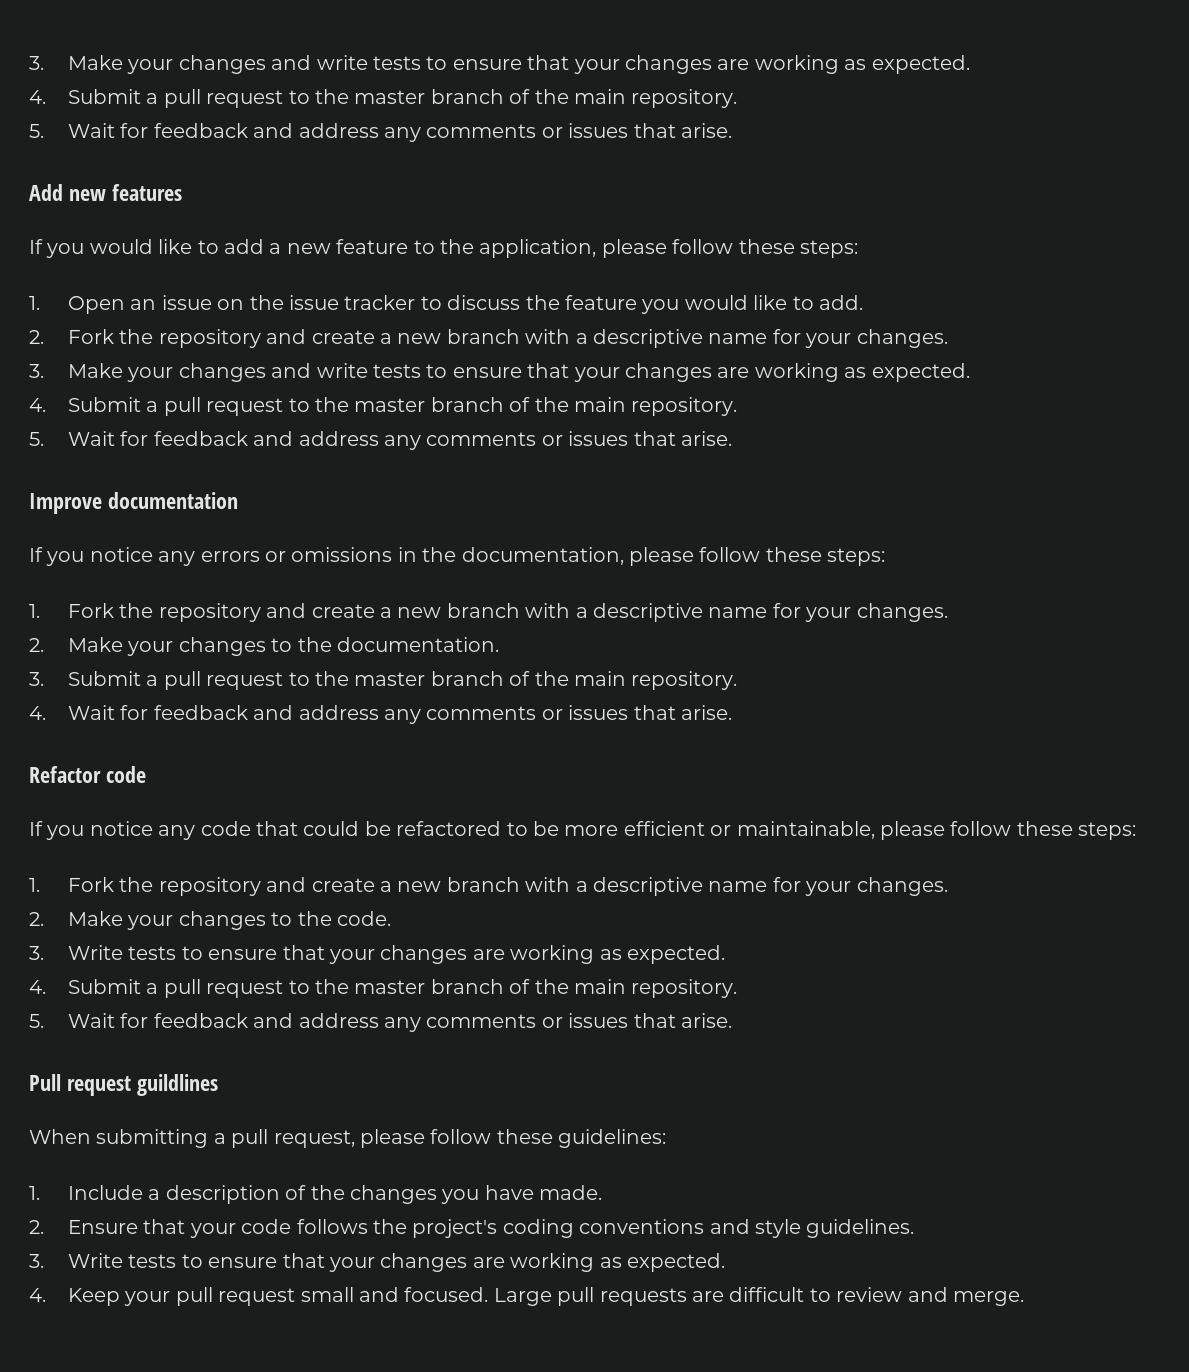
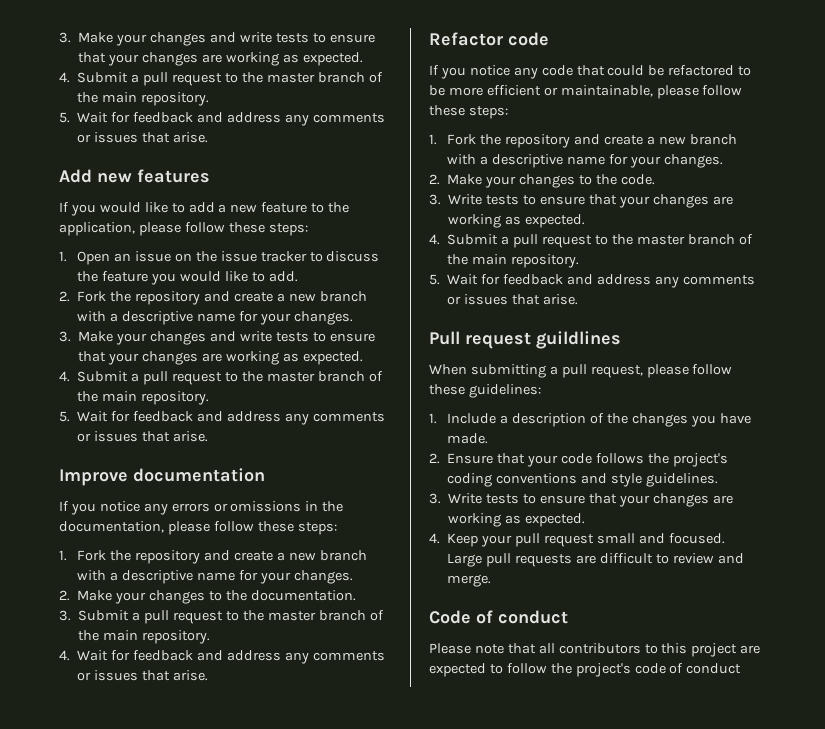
(1024, 1298) none -> [429,610,568,624] [429,643,761,657] [429,663,742,677] // Code of conduct // Please note that all contributors to this project are expected to follow the project's code of conduct

